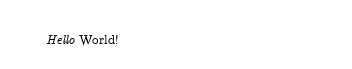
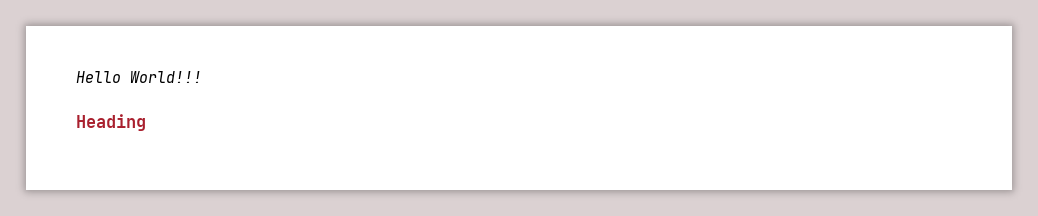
[79,35,119,47] World! -> [130,71,202,83] [76,114,146,131] World!!! // Heading

